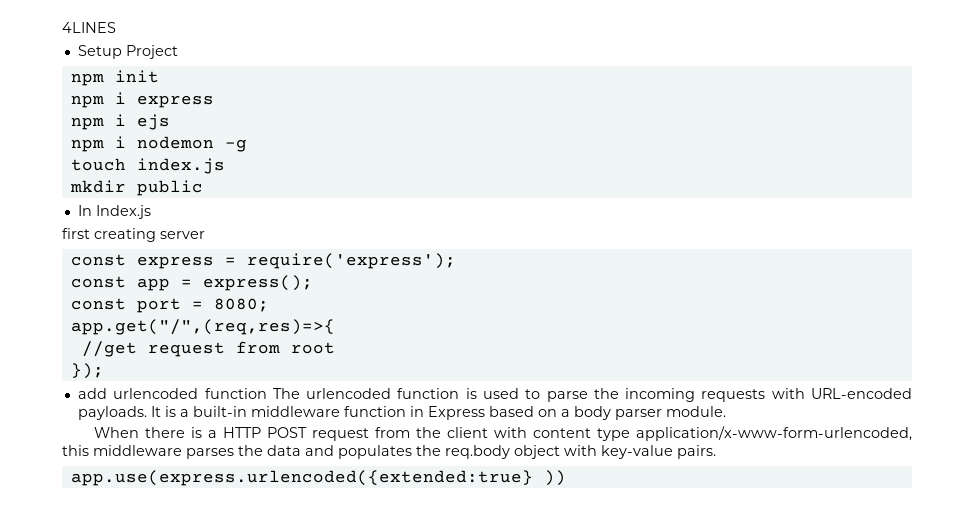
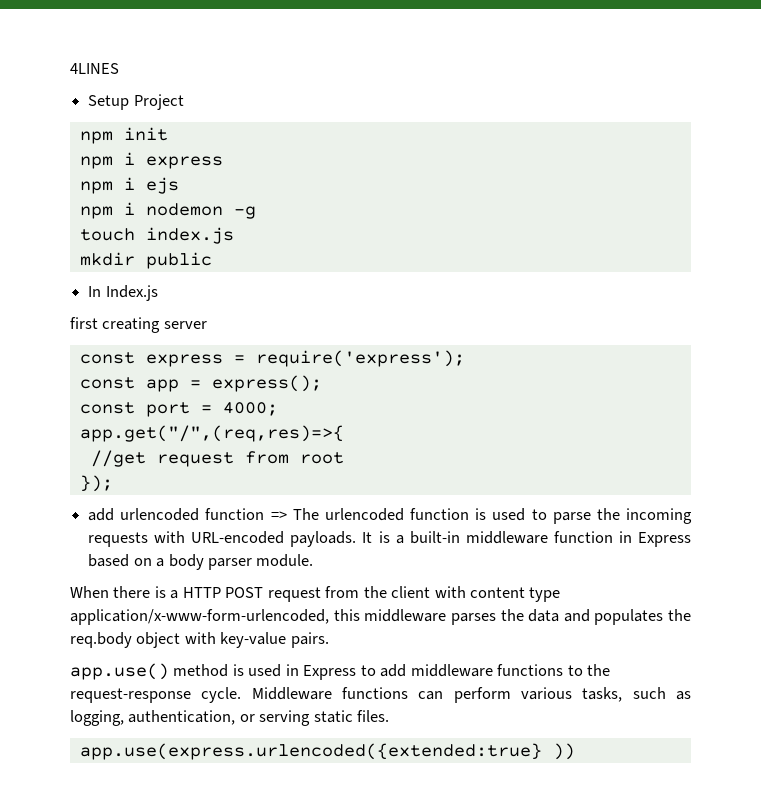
[213,298,269,312] 8080; -> [222,402,278,416] 4000;
(267, 393) none -> [270,511,287,520] =>
(716, 452) none -> [70,663,611,680] [70,687,691,703] [70,710,390,726] // app.use() method is used in Express to add middleware functions to the request-response cycle. Middleware functions can perform various tasks, such as logging, authentication, or serving static files.

